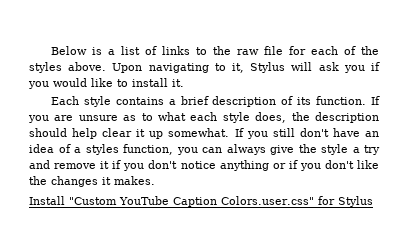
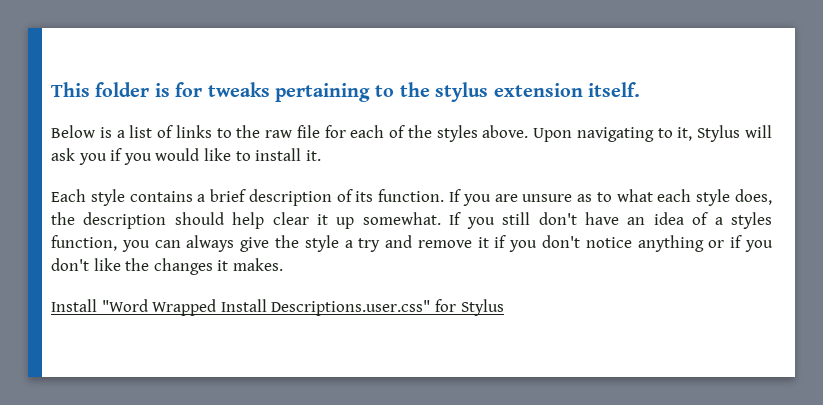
(50, 50) none -> [51,82,640,102] This folder is for tweaks pertaining to the stylus extension itself. //
[69,196,314,207] "Custom YouTube Caption Colors.user.css" -> [101,299,431,316] "Word Wrapped Install Descriptions.user.css"

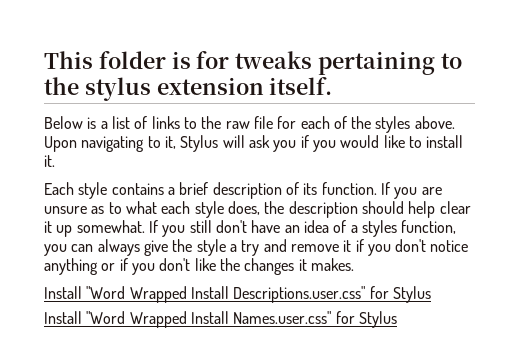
(504, 307) none -> [44,311,397,328] // Install "Word Wrapped Install Names.user.css" for Stylus

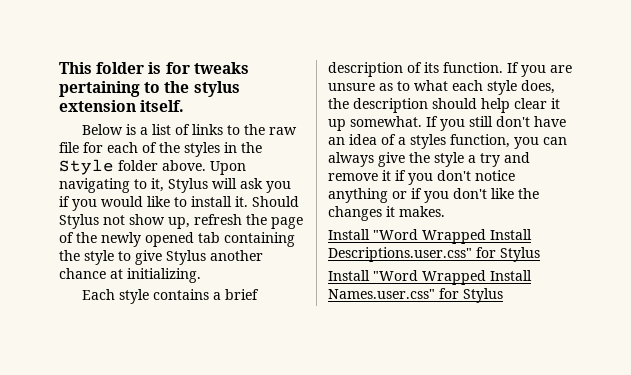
(411, 124) none -> [224,142,262,153] [59,159,158,175] in the Style folder
(55, 161) none -> [252,196,299,207] [59,214,303,229] [59,232,295,247] [59,250,263,265] [59,268,201,283] Should Stylus not show up, refresh the page of the newly opened tab containing the style to give Stylus another chance at initializing.

